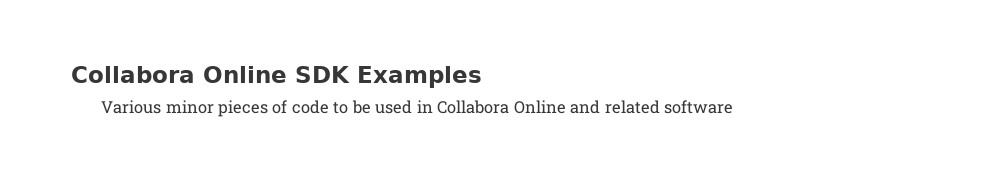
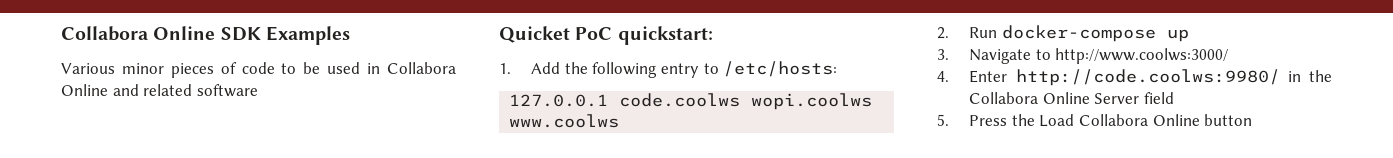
(734, 107) none -> [499,26,713,45] [499,61,838,78] [509,93,873,110] [509,114,620,128] [937,25,1189,42] [937,48,1229,64] [937,69,1332,86] [969,92,1175,104] [937,114,1253,127] // Quicket PoC quickstart: // 1. Add the following entry to /etc/hosts: // 127.0.0.1 code.coolws wopi.coolws www.coolws // 2. Run docker-compose up // 3. Navigate to http://www.coolws:3000/ // 4. Enter http://code.coolws:9980/ in the Collabora Online Server field // 5. Press the Load Collabora Online button

